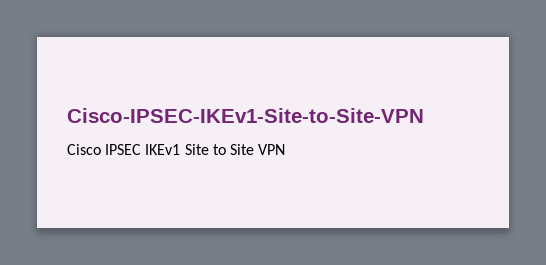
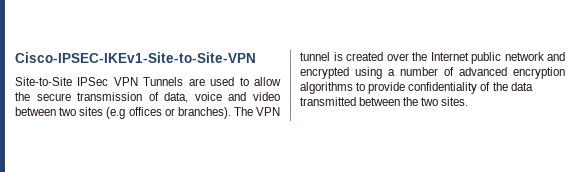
[67,144,286,155] Cisco IPSEC IKEv1 Site to Site VPN -> [15,77,281,86] [15,92,280,103] [15,107,280,119] [300,52,565,64] [300,67,565,79] [300,82,533,94] [300,97,469,106] Site-to-Site IPSec VPN Tunnels are used to allow the secure transmission of data, voice and video between two sites (e.g offices or branches). The VPN tunnel is created over the Internet public network and encrypted using a number of advanced encryption algorithms to provide confidentiality of the data transmitted between the two sites.

